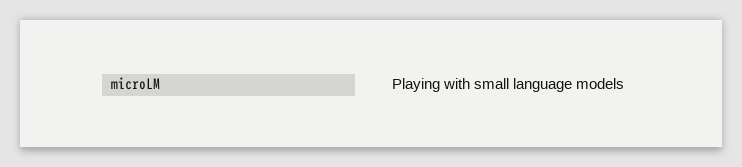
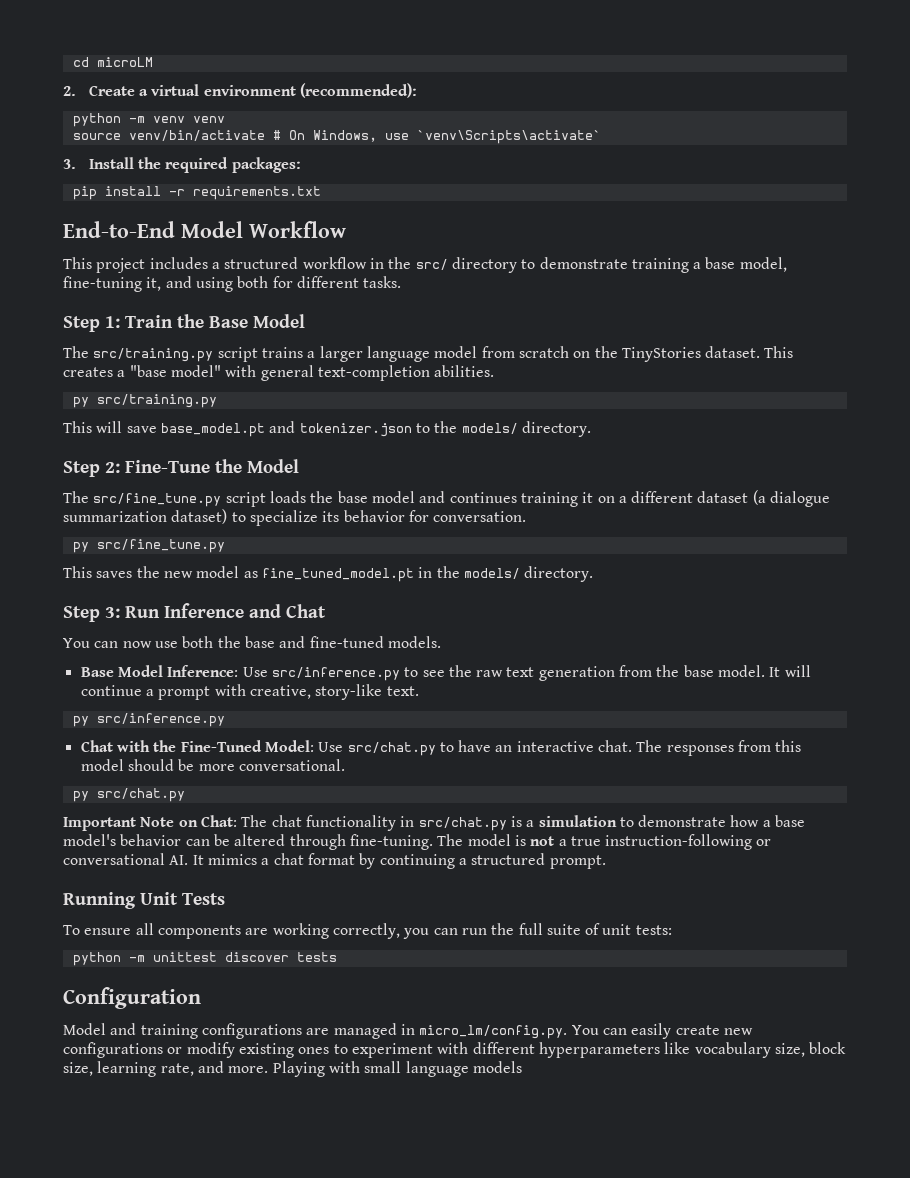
(111, 83) none -> [72,57,89,67] cd
(160, 83) none -> [63,83,418,98] [72,113,225,127] [72,130,601,144] [63,157,301,173] [72,186,321,200] [63,221,346,238] [63,257,787,273] [63,276,402,292] [63,314,305,332] [63,346,794,362] [63,365,495,381] [72,394,217,408] [63,421,591,437] [63,459,299,477] [63,490,831,507] [63,509,527,526] [72,539,225,553] [63,566,594,582] [63,603,326,622] [63,636,441,648] [80,665,811,681] [80,684,419,700] [72,713,225,727] [80,740,802,756] [80,759,345,771] [72,788,185,802] [63,815,806,831] [63,834,772,850] [63,853,606,869] [63,892,225,909] [63,923,672,939] [72,952,337,966] [63,987,201,1009] [63,1023,753,1039] [63,1042,847,1058] [63,1061,269,1077] 2. Create a virtual environment (recommended): // python -m venv venv // source venv/bin/activate # On Windows, use `venv\Scripts\activate` // 3. Install the required packages: // pip install -r requirements.txt // End-to-End Model Workflow // This project includes a structured workflow in the src/ directory to demonstrate training a base model, fine-tuning it, and using both for different tasks. // Step 1: Train the Base Model // The src/training.py script trains a larger language model from scratch on the TinyStories dataset. This creates a "base model" with general text-completion abilities. // py src/training.py // This will save base_model.pt and tokenizer.json to the models/ directory. // Step 2: Fine-Tune the Model // The src/fine_tune.py script loads the base model and continues training it on a different dataset (a dialogue summarization dataset) to specialize its behavior for conversation. // py src/fine_tune.py // This saves the new model as fine_tuned_model.pt in the models/ directory. // Step 3: Run Inference and Chat // You can now use both the base and fine-tuned models. // Base Model Inference: Use src/inference.py to see the raw text generation from the base model. It will continue a prompt with creative, story-like text. // py src/inference.py // Chat with the Fine-Tuned Model: Use src/chat.py to have an interactive chat. The responses from this model should be more conversational. // py src/chat.py // Important Note on Chat: The chat functionality in src/chat.py is a simulation to demonstrate how a base model's behavior can be altered through fine-tuning. The model is not a true instruction-following or conversational AI. It mimics a chat format by continuing a structured prompt. // Running Unit Tests // To ensure all components are working correctly, you can run the full suite of unit tests: // python -m unittest discover tests // Configuration // Model and training configurations are managed in micro_lm/config.py. You can easily create new configurations or modify existing ones to experiment with different hyperparameters like vocabulary size, block size, learning rate, and more.

